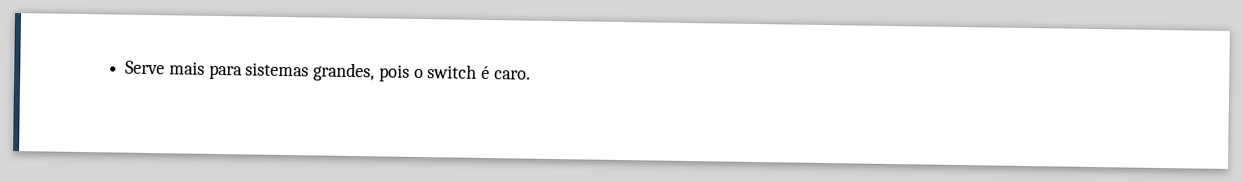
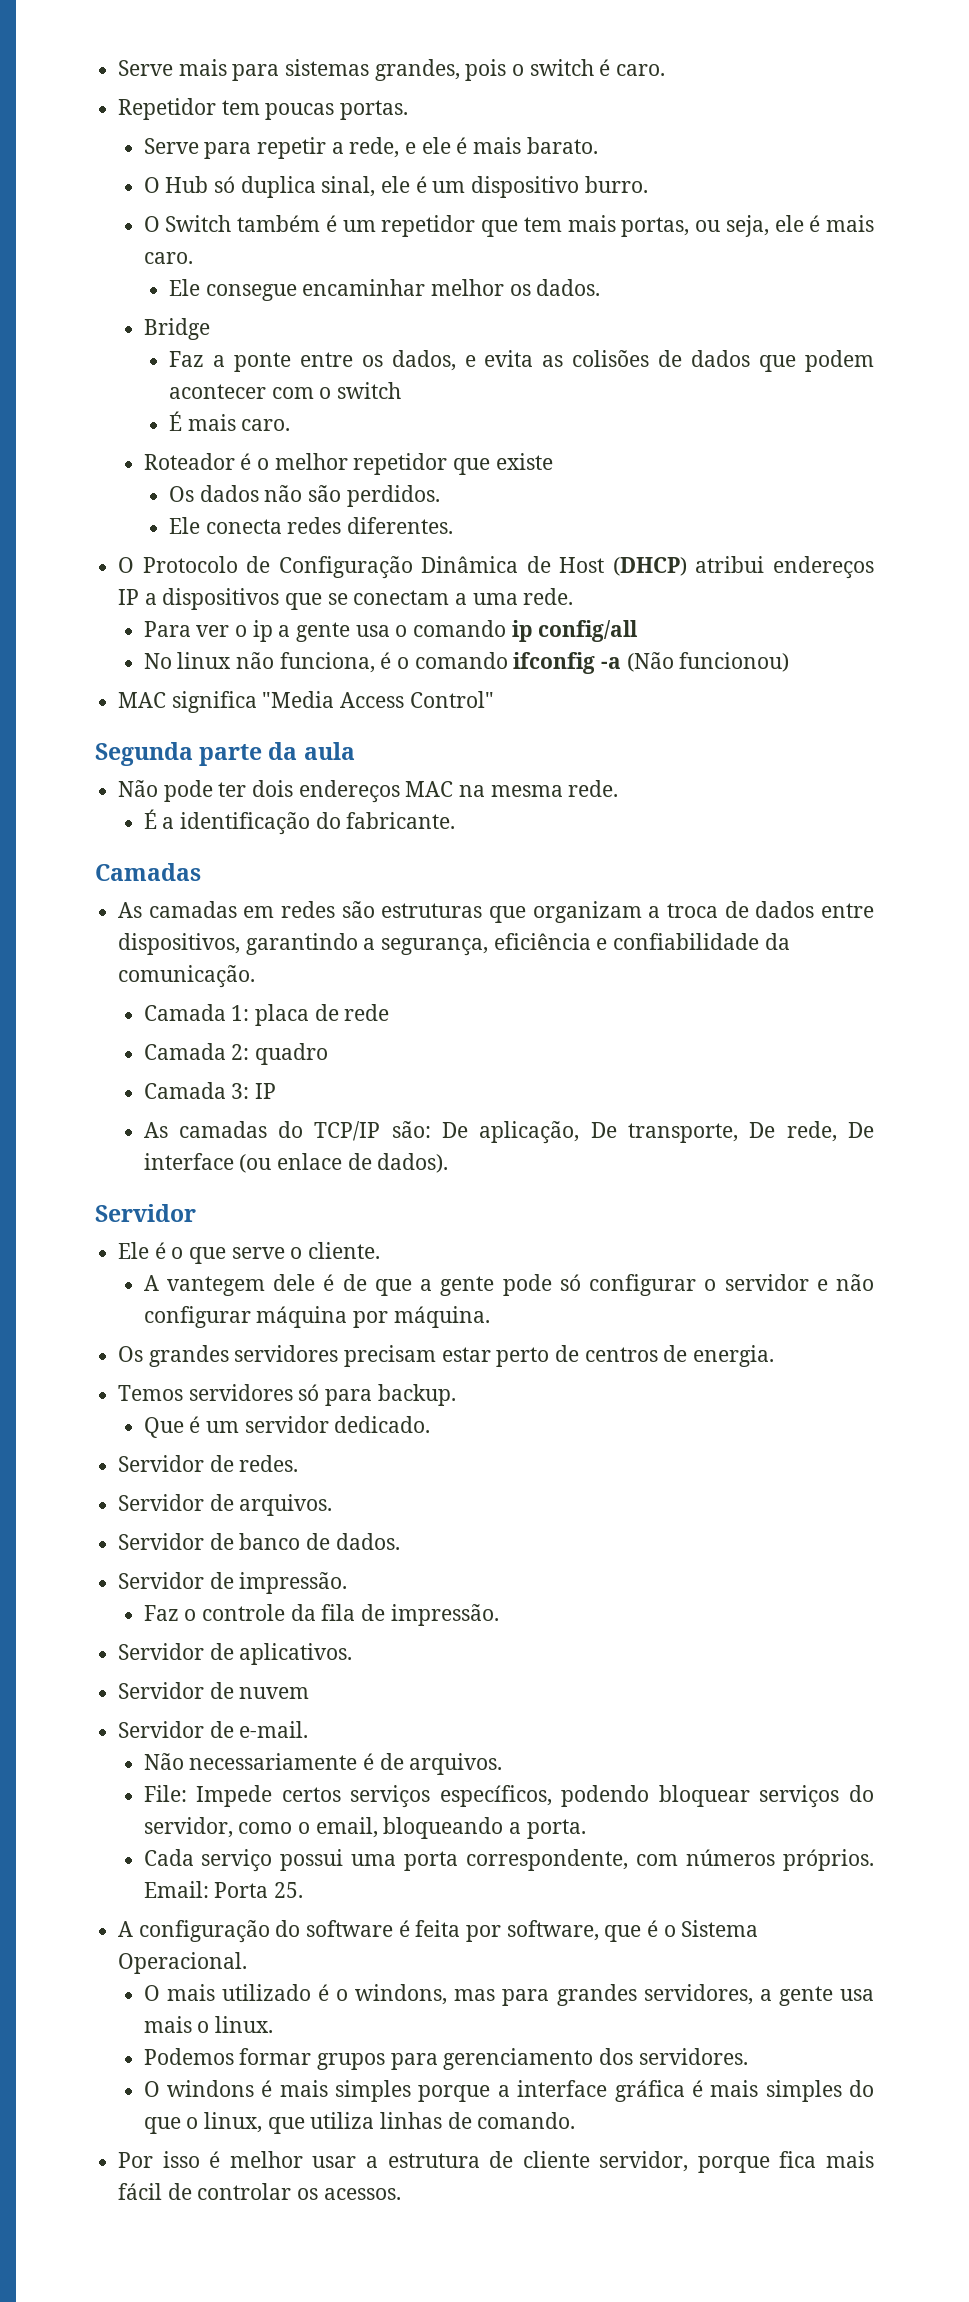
(531, 75) none -> [118,98,409,120] [143,137,598,159] [143,176,648,198] [143,215,875,237] [143,252,193,264] [168,279,601,301] [143,318,210,340] [168,350,874,372] [168,382,401,399] [168,411,291,431] [143,453,553,475] [168,485,440,507] [168,517,453,534] [118,556,874,579] [118,588,574,610] [143,620,639,642] [143,652,790,674] [118,691,494,713] [95,742,355,766] [118,780,619,803] [143,809,456,835] [95,863,201,881] [118,901,874,923] [118,933,790,956] [118,965,256,988] [143,1004,390,1026] [143,1043,328,1065] [143,1082,276,1099] [143,1121,875,1144] [143,1153,449,1173] [95,1204,196,1222] [118,1242,381,1264] [143,1274,875,1296] [143,1306,490,1328] [118,1345,775,1367] [118,1384,456,1406] [143,1416,431,1438] [118,1455,299,1472] [118,1494,333,1516] [118,1533,400,1550] [118,1572,348,1594] [143,1604,499,1626] [118,1643,353,1665] [118,1682,310,1699] [118,1721,309,1738] [143,1753,503,1775] [143,1785,875,1808] [143,1817,586,1839] [143,1849,875,1872] [143,1881,303,1898] [118,1920,759,1943] [118,1952,248,1974] [143,1984,874,2006] [143,2016,273,2033] [143,2048,748,2070] [143,2080,874,2102] [143,2112,576,2134] [118,2151,874,2173] [118,2183,401,2200] // Repetidor tem poucas portas. // Serve para repetir a rede, e ele é mais barato. // O Hub só duplica sinal, ele é um dispositivo burro. // O Switch também é um repetidor que tem mais portas, ou seja, ele é mais caro. // Ele consegue encaminhar melhor os dados. // Bridge // Faz a ponte entre os dados, e evita as colisões de dados que podem acontecer com o switch // É mais caro. // Roteador é o melhor repetidor que existe // Os dados não são perdidos. // Ele conecta redes diferentes. // O Protocolo de Configuração Dinâmica de Host (DHCP) atribui endereços IP a dispositivos que se conectam a uma rede. // Para ver o ip a gente usa o comando ip config/all // No linux não funciona, é o comando ifconfig -a (Não funcionou) // MAC significa "Media Access Control" // Segunda parte da aula // Não pode ter dois endereços MAC na mesma rede. // É a identificação do fabricante. // Camadas // As camadas em redes são estruturas que organizam a troca de dados entre dispositivos, garantindo a segurança, eficiência e confiabilidade da comunicação. // Camada 1: placa de rede // Camada 2: quadro // Camada 3: IP // As camadas do TCP/IP são: De aplicação, De transporte, De rede, De interface (ou enlace de dados). // Servidor // Ele é o que serve o cliente. // A vantegem dele é de que a gente pode só configurar o servidor e não configurar máquina por máquina. // Os grandes servidores precisam estar perto de centros de energia. // Temos servidores só para backup. // Que é um servidor dedicado. // Servidor de redes. // Servidor de arquivos. // Servidor de banco de dados. // Servidor de impressão. // Faz o controle da fila de impressão. // Servidor de aplicativos. // Servidor de nuvem // Servidor de e-mail. // Não necessariamente é de arquivos. // File: Impede certos serviços específicos, podendo bloquear serviços do servidor, como o email, bloqueando a porta. // Cada serviço possui uma porta correspondente, com números próprios. Email: Porta 25. // A configuração do software é feita por software, que é o Sistema Operacional. // O mais utilizado é o windons, mas para grandes servidores, a gente usa mais o linux. // Podemos formar grupos para gerenciamento dos servidores. // O windons é mais simples porque a interface gráfica é mais simples do que o linux, que utiliza linhas de comando. // Por isso é melhor usar a estrutura de cliente servidor, porque fica mais fácil de controlar os acessos.

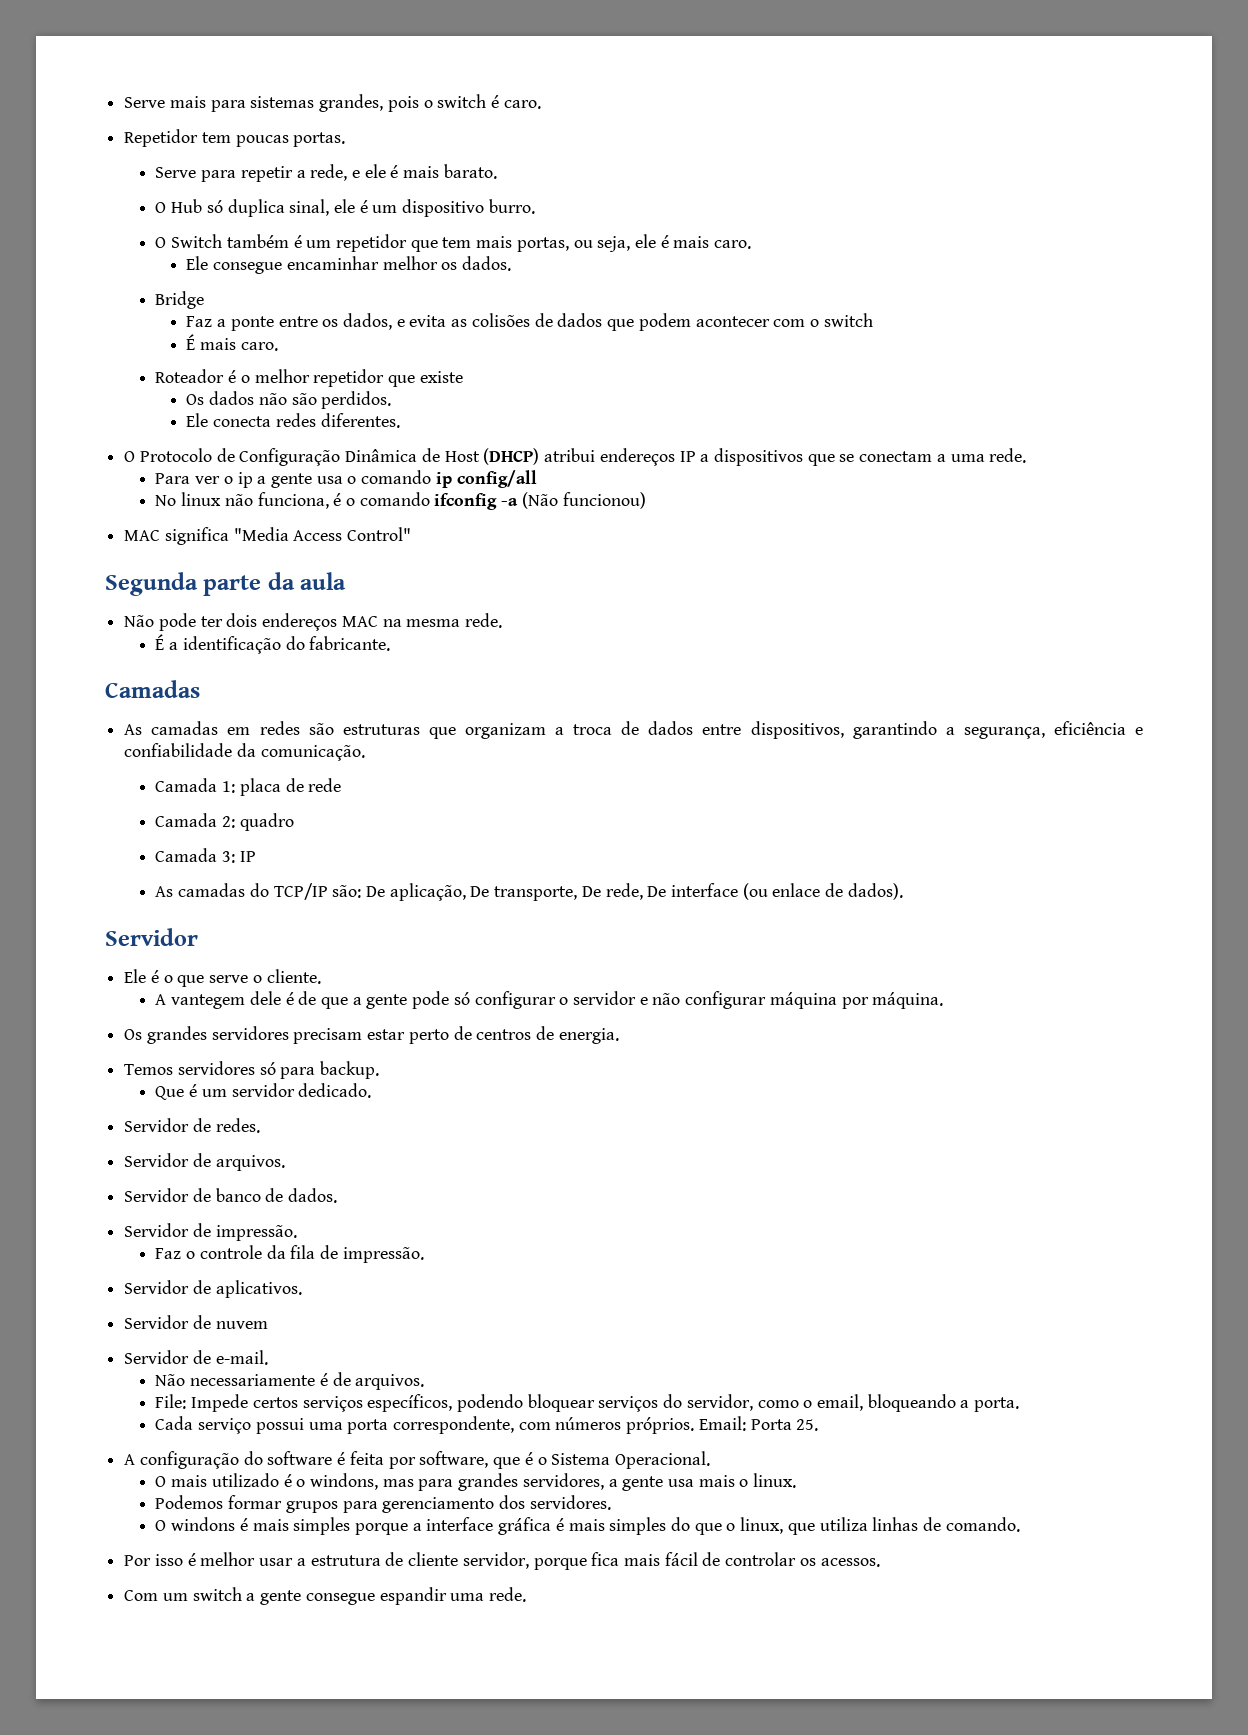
(401, 2194) none -> [124,1587,527,1605] // Com um switch a gente consegue espandir uma rede.

